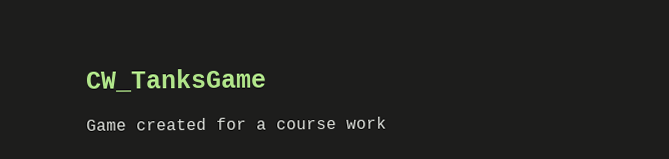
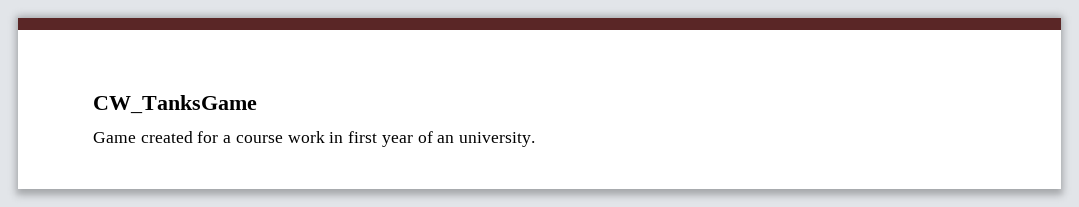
(387, 122) none -> [329,131,535,147] in first year of an university.

